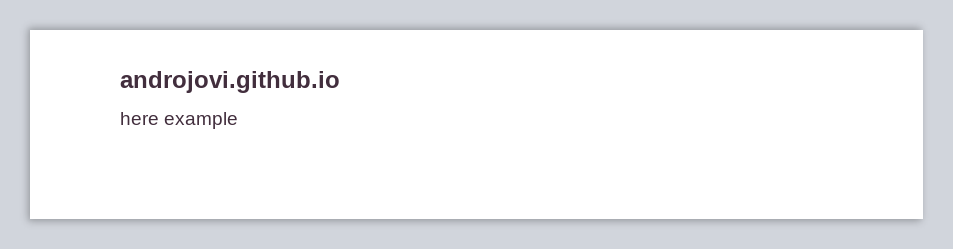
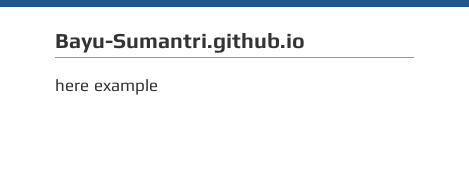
[120,71,340,93] androjovi.github.io -> [55,32,305,53] Bayu-Sumantri.github.io

